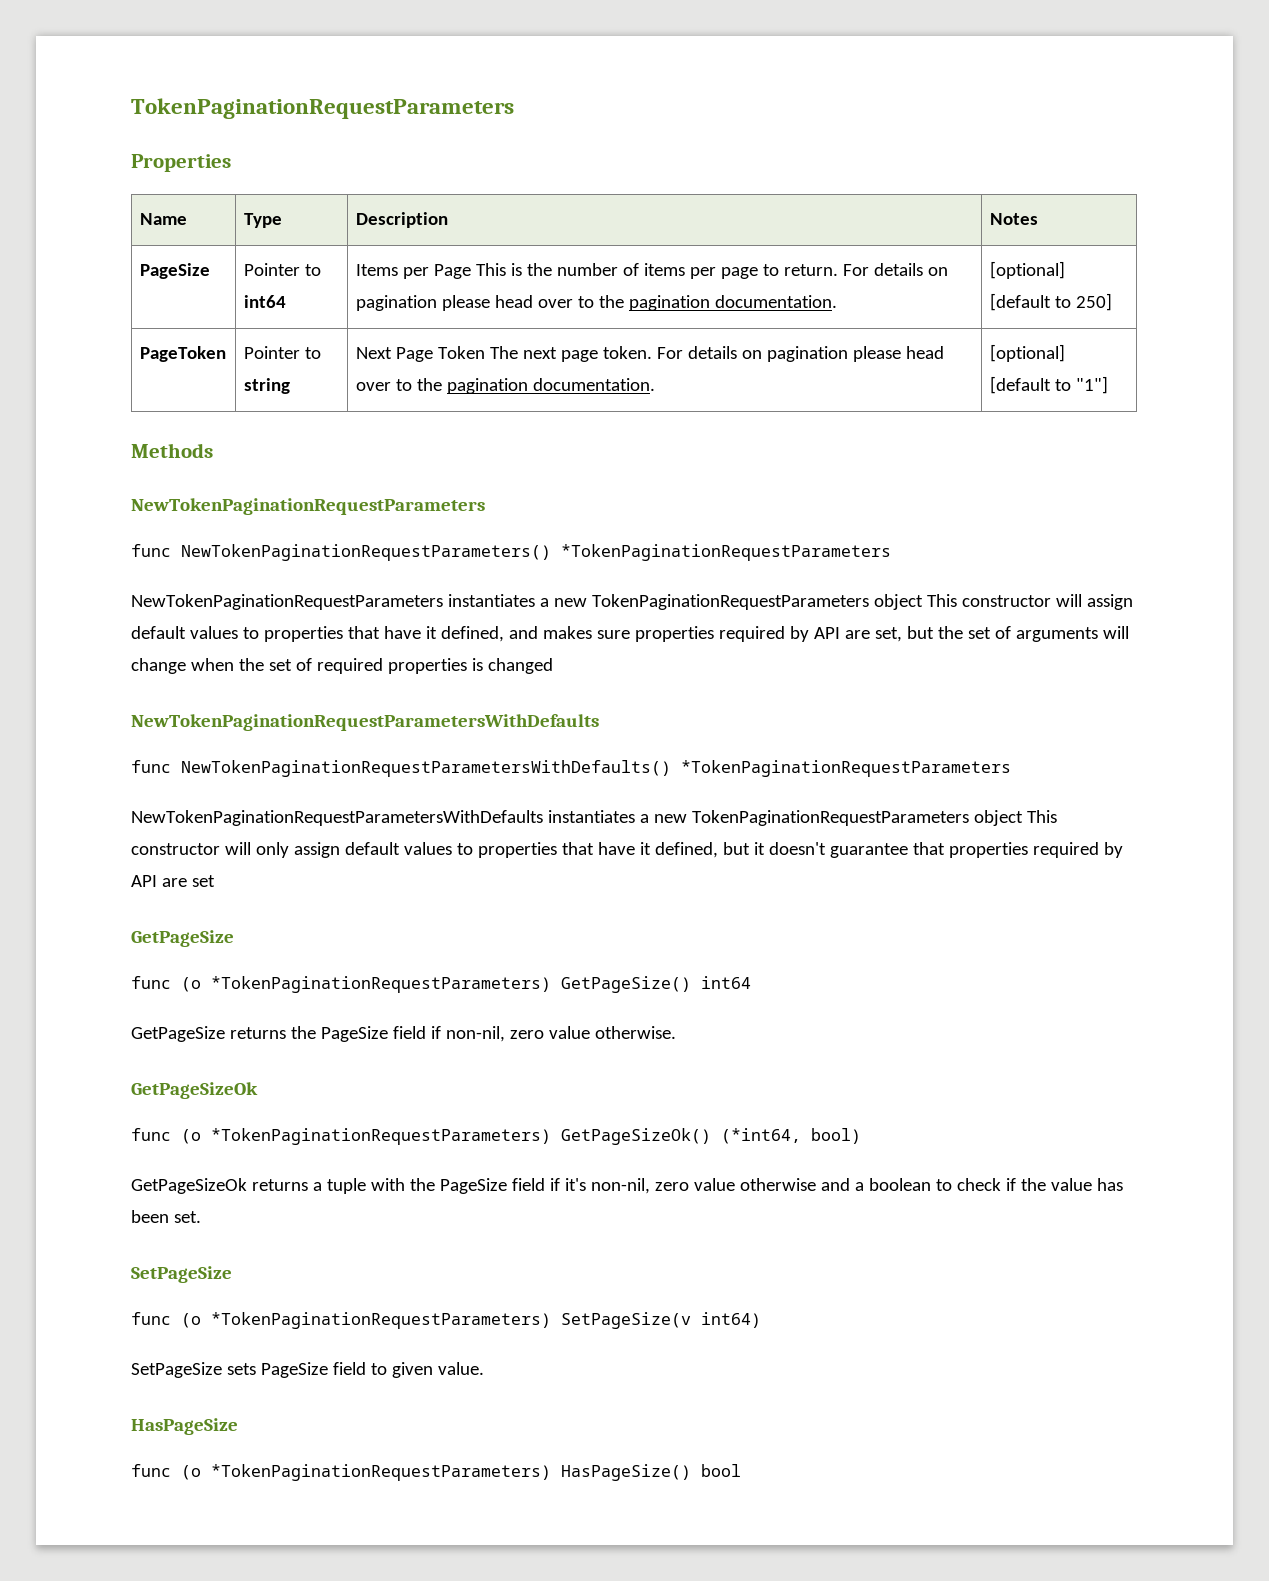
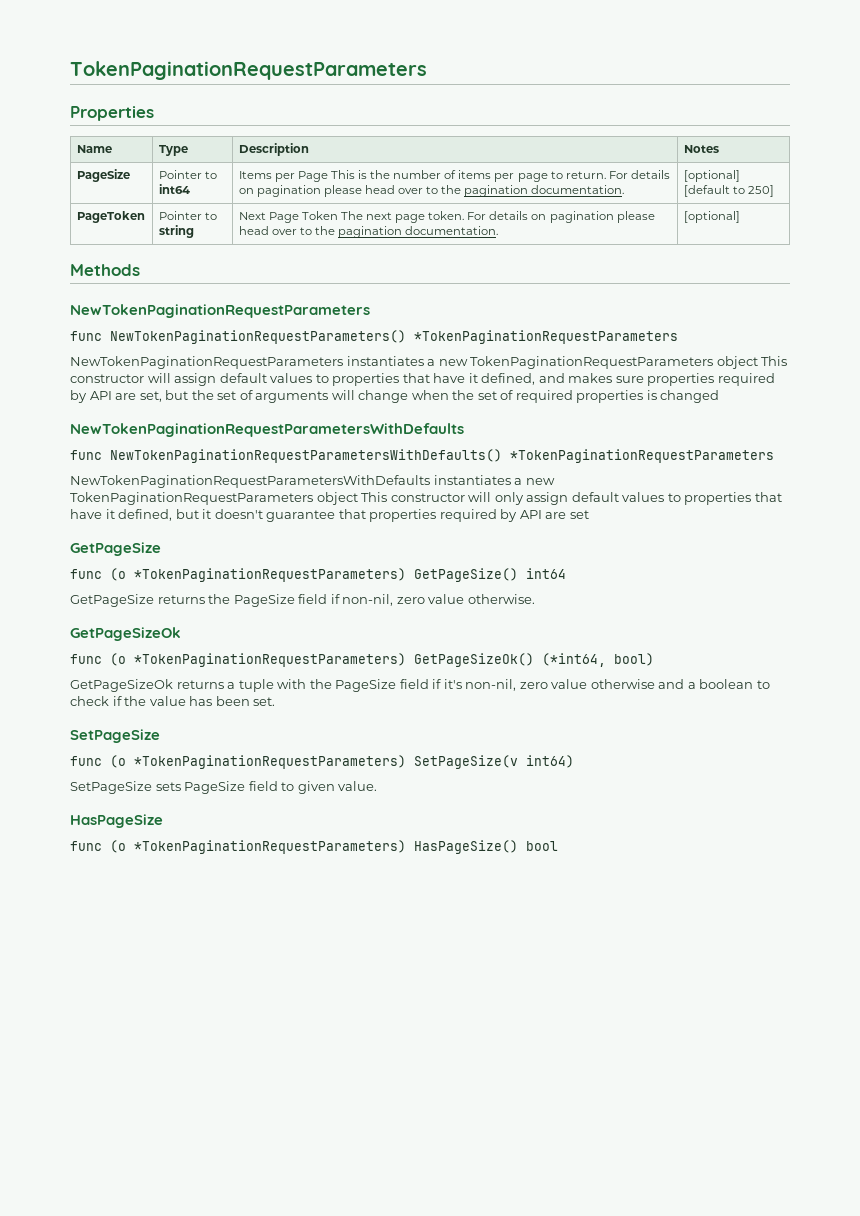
[989,376,1108,394] [default to "1"] -> (740, 217) none

